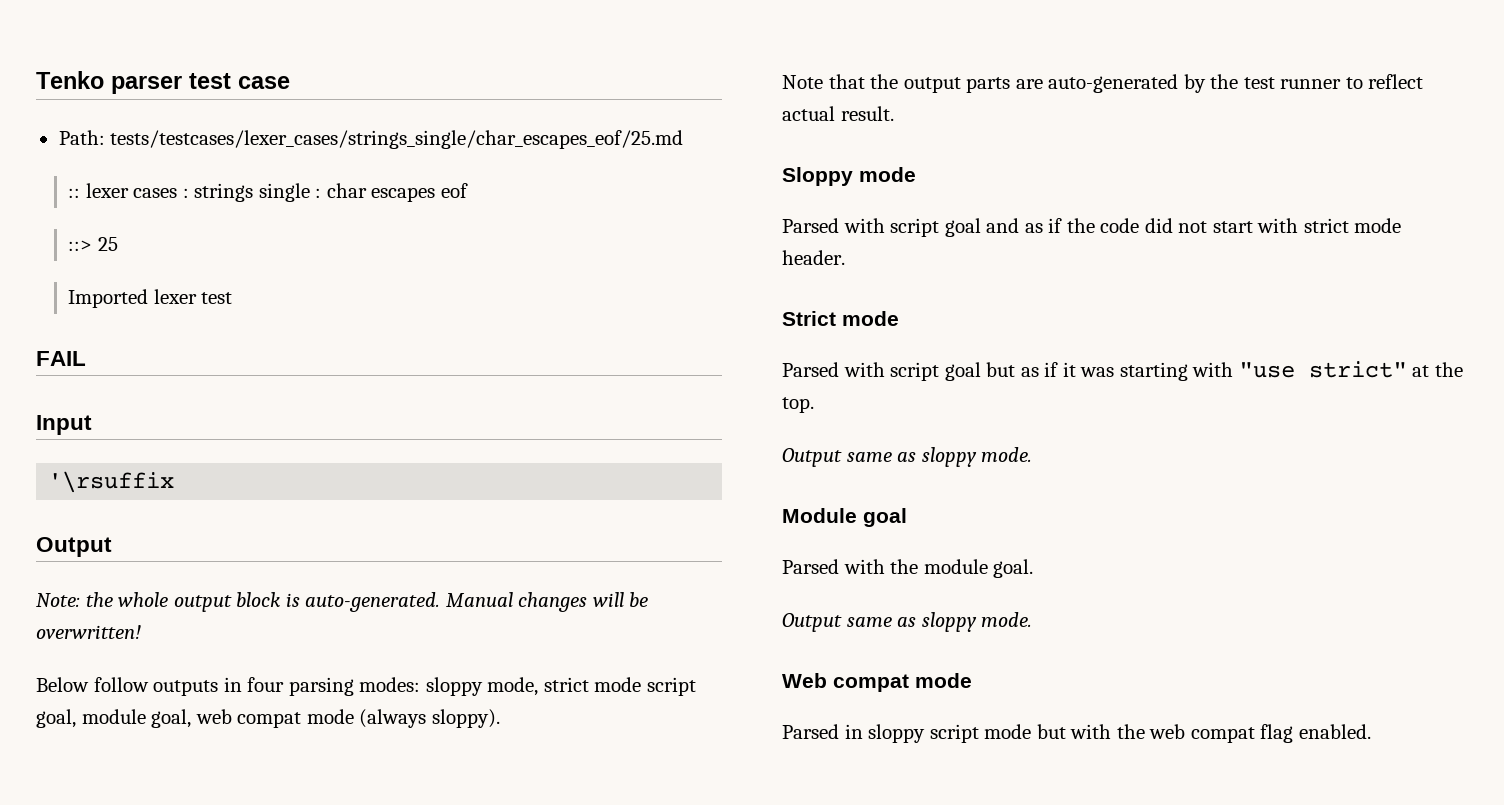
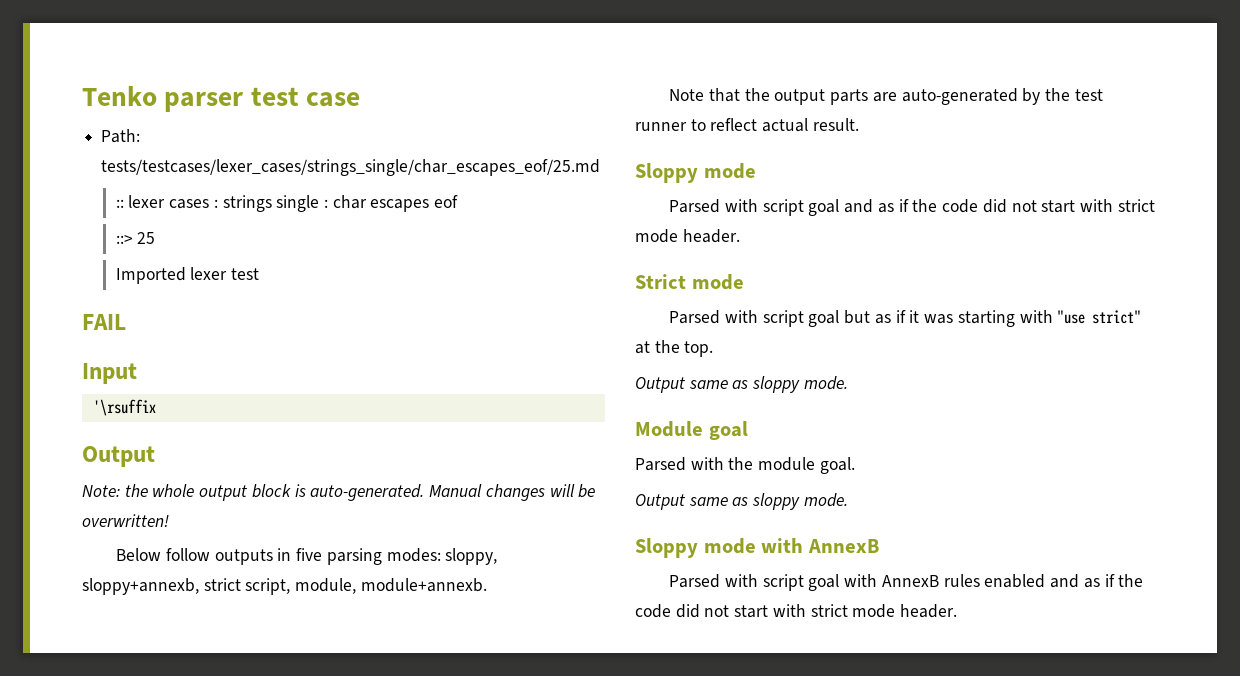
[247,677,285,692] four -> [296,548,323,561] five
[425,677,696,696] [36,709,500,728] sloppy mode, strict mode script goal, module goal, web compat mode (always sloppy). -> [445,548,498,565] [82,578,487,595] sloppy, sloppy+annexb, strict script, module, module+annexb.
[782,673,972,692] [782,724,1371,743] Web compat mode // Parsed in sloppy script mode but with the web compat flag enabled. -> [635,538,879,558] [669,574,1144,591] [635,604,958,618] Sloppy mode with AnnexB // Parsed with script goal with AnnexB rules enabled and as if the code did not start with strict mode header.

